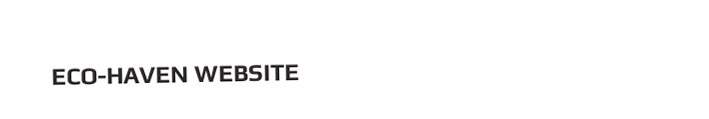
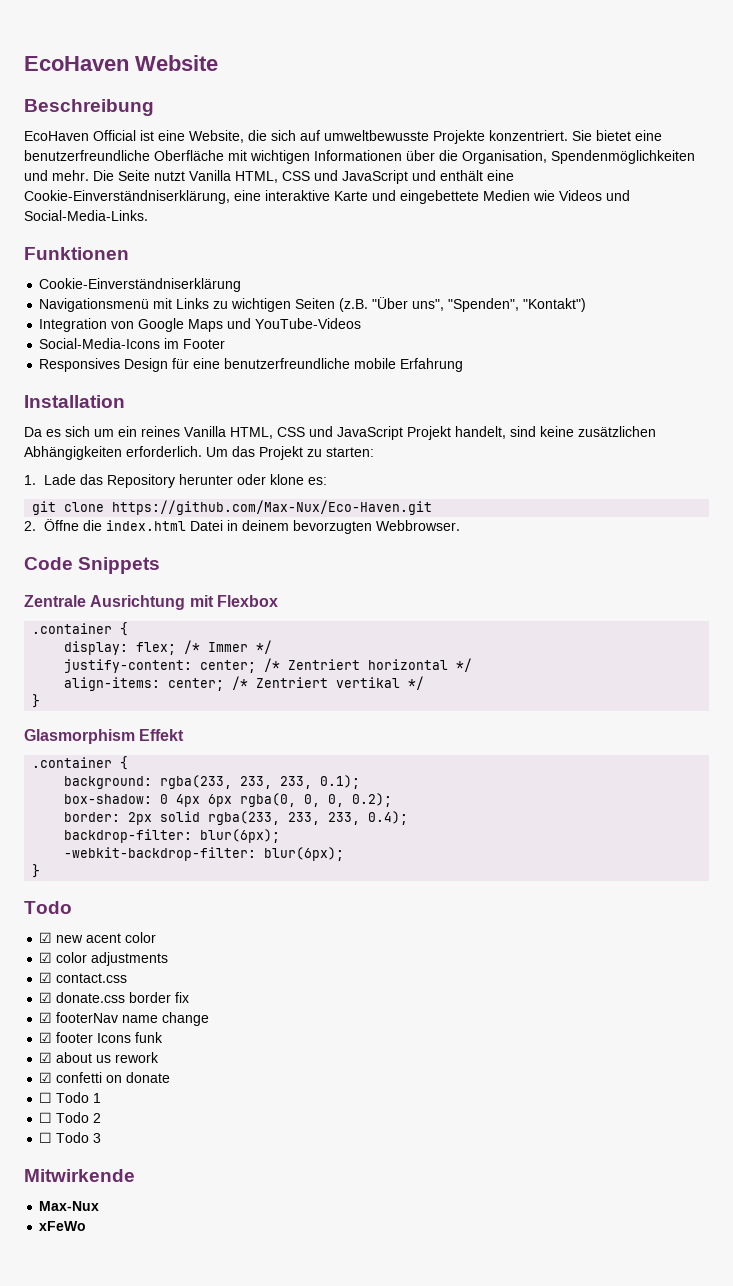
[51,64,301,86] ECO-HAVEN WEBSITE -> [24,55,218,71] [24,99,154,116] [24,130,662,144] [24,150,695,164] [24,170,514,184] [24,190,630,204] [24,210,148,221] [24,247,129,260] [39,278,242,292] [39,297,587,312] [39,318,362,332] [39,338,226,349] [39,358,464,372] [24,395,125,408] [24,426,656,440] [24,446,374,460] [24,474,328,488] [32,500,433,515] [24,519,461,534] [24,557,161,574] [24,595,278,610] [32,622,129,636] [64,640,273,655] [64,658,473,673] [64,676,425,691] [32,694,41,708] [24,729,185,744] [32,756,129,770] [64,775,361,789] [64,793,393,807] [64,811,409,825] [64,829,281,843] [64,847,345,861] [32,864,41,878] [24,901,72,914] [39,932,157,943] [39,952,169,966] [39,972,128,983] [39,992,190,1003] [39,1012,210,1026] [39,1032,164,1043] [39,1052,160,1063] [39,1072,171,1083] [39,1092,102,1103] [39,1112,102,1123] [39,1132,102,1143] [24,1169,135,1182] [39,1201,100,1211] [39,1221,87,1231] EcoHaven Website // Beschreibung // EcoHaven Official ist eine Website, die sich auf umweltbewusste Projekte konzentriert. Sie bietet eine benutzerfreundliche Oberfläche mit wichtigen Informationen über die Organisation, Spendenmöglichkeiten und mehr. Die Seite nutzt Vanilla HTML, CSS und JavaScript und enthält eine Cookie-Einverständniserklärung, eine interaktive Karte und eingebettete Medien wie Videos und Social-Media-Links. // Funktionen // Cookie-Einverständniserklärung // Navigationsmenü mit Links zu wichtigen Seiten (z.B. "Über uns", "Spenden", "Kontakt") // Integration von Google Maps und YouTube-Videos // Social-Media-Icons im Footer // Responsives Design für eine benutzerfreundliche mobile Erfahrung // Installation // Da es sich um ein reines Vanilla HTML, CSS und JavaScript Projekt handelt, sind keine zusätzlichen Abhängigkeiten erforderlich. Um das Projekt zu starten: // 1. Lade das Repository herunter oder klone es: // git clone https://github.com/Max-Nux/Eco-Haven.git // 2. Öffne die index.html Datei in deinem bevorzugten Webbrowser. // Code Snippets // Zentrale Ausrichtung mit Flexbox // .container { // display: flex; /* Immer */ // justify-content: center; /* Zentriert horizontal */ // align-items: center; /* Zentriert vertikal */ // } // Glasmorphism Effekt // .container { // background: rgba(233, 233, 233, 0.1); // box-shadow: 0 4px 6px rgba(0, 0, 0, 0.2); // border: 2px solid rgba(233, 233, 233, 0.4); // backdrop-filter: blur(6px); // -webkit-backdrop-filter: blur(6px); // } // Todo // ☑ new acent color // ☑ color adjustments // ☑ contact.css // ☑ donate.css border fix // ☑ footerNav name change // ☑ footer Icons funk // ☑ about us rework // ☑ confetti on donate // ☐ Todo 1 // ☐ Todo 2 // ☐ Todo 3 // Mitwirkende // Max-Nux // xFeWo

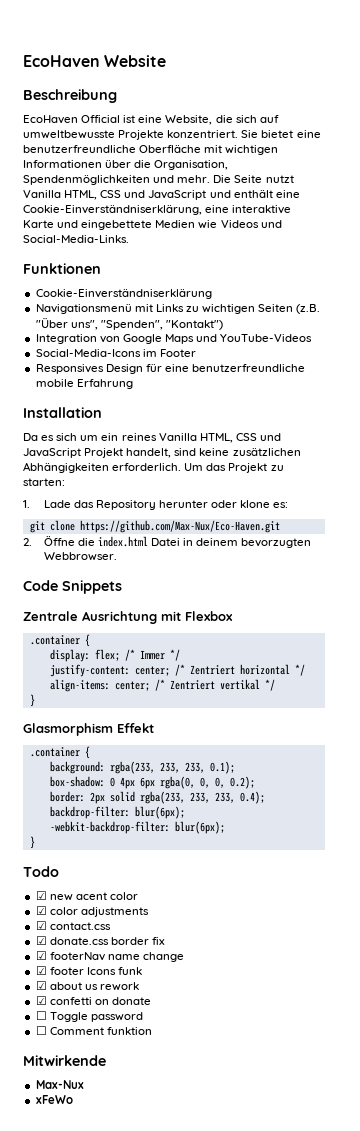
[56,1092,102,1103] [39,1112,102,1123] [39,1132,102,1143] Todo 1 // ☐ Todo 2 // ☐ Todo 3 -> [49,1012,143,1022] [35,1026,152,1035] Toggle password // ☐ Comment funktion

